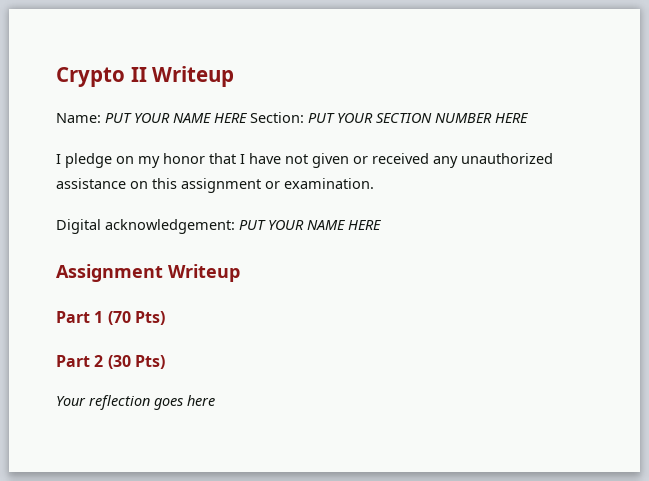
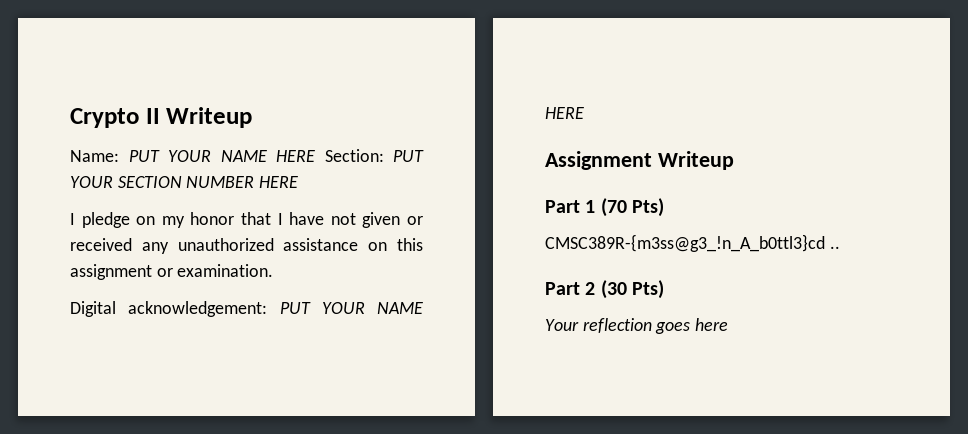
(165, 318) none -> [545,234,840,252] // CMSC389R-{m3ss@g3_!n_A_b0ttl3}cd ..

